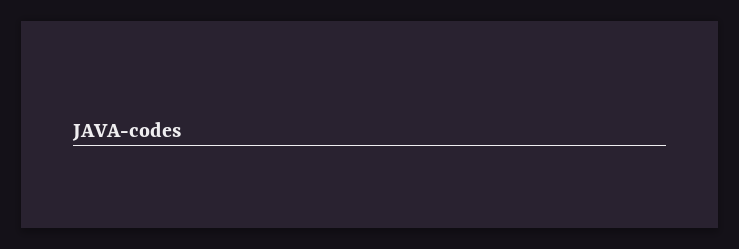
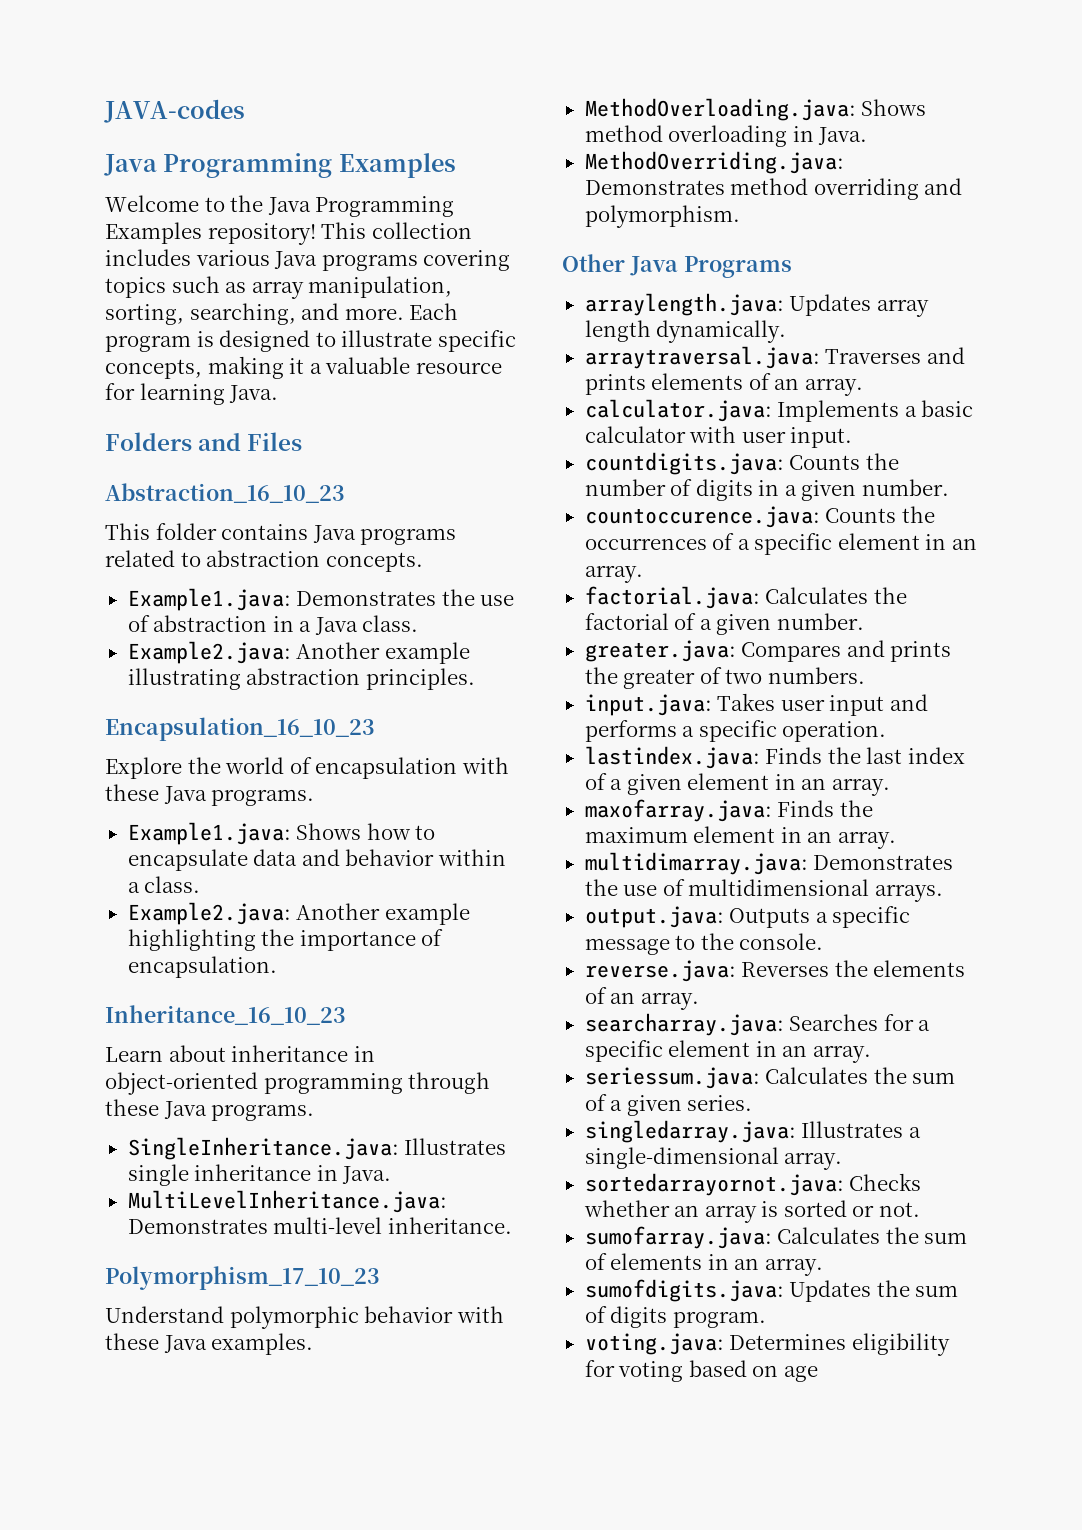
(181, 131) none -> [104,153,456,178] [105,195,455,217] [105,222,472,245] [105,249,511,271] [105,276,453,299] [105,303,459,325] [105,330,516,352] [105,356,502,379] [105,383,279,405] [105,432,303,451] [105,483,345,503] [105,523,457,545] [105,550,423,572] [127,588,515,611] [127,615,419,635] [127,641,470,664] [127,668,475,690] [105,717,375,741] [105,757,509,779] [105,784,315,806] [127,822,436,845] [127,849,506,871] [127,876,201,893] [127,902,470,925] [127,929,444,951] [127,956,277,978] [105,1005,346,1025] [105,1045,375,1062] [105,1072,491,1095] [105,1099,315,1121] [127,1137,507,1160] [127,1164,392,1186] [127,1190,447,1213] [127,1217,512,1234] [105,1266,380,1290] [105,1306,504,1329] [105,1333,314,1355] [584,98,927,121] [584,125,868,147] [584,151,844,174] [584,178,963,200] [584,205,740,228] [562,254,792,278] [584,293,929,317] [584,320,787,343] [584,346,965,369] [584,373,863,396] [584,399,974,422] [584,426,853,448] [584,452,899,475] [584,479,949,501] [584,506,935,528] [584,533,977,555] [584,565,643,583] [584,586,907,609] [584,613,864,635] [584,640,952,662] [584,667,865,689] [584,693,928,716] [584,720,887,742] [584,746,965,769] [584,773,890,796] [584,799,873,822] [584,826,896,849] [584,852,954,875] [584,879,943,902] [584,906,911,928] [584,933,824,955] [584,960,966,982] [584,987,699,1010] [584,1013,931,1036] [584,1040,871,1063] [584,1067,956,1089] [584,1094,753,1116] [584,1120,921,1143] [584,1147,843,1170] [584,1173,922,1196] [583,1200,920,1223] [584,1226,968,1249] [584,1253,823,1276] [584,1279,959,1302] [584,1306,766,1328] [584,1333,950,1356] [584,1360,818,1382] // Java Programming Examples // Welcome to the Java Programming Examples repository! This collection includes various Java programs covering topics such as array manipulation, sorting, searching, and more. Each program is designed to illustrate specific concepts, making it a valuable resource for learning Java. // Folders and Files // Abstraction_16_10_23 // This folder contains Java programs related to abstraction concepts. // Example1.java: Demonstrates the use of abstraction in a Java class. // Example2.java: Another example illustrating abstraction principles. // Encapsulation_16_10_23 // Explore the world of encapsulation with these Java programs. // Example1.java: Shows how to encapsulate data and behavior within a class. // Example2.java: Another example highlighting the importance of encapsulation. // Inheritance_16_10_23 // Learn about inheritance in object-oriented programming through these Java programs. // SingleInheritance.java: Illustrates single inheritance in Java. // MultiLevelInheritance.java: Demonstrates multi-level inheritance. // Polymorphism_17_10_23 // Understand polymorphic behavior with these Java examples. // MethodOverloading.java: Shows method overloading in Java. // MethodOverriding.java: Demonstrates method overriding and polymorphism. // Other Java Programs // arraylength.java: Updates array length dynamically. // arraytraversal.java: Traverses and prints elements of an array. // calculator.java: Implements a basic calculator with user input. // countdigits.java: Counts the number of digits in a given number. // countoccurence.java: Counts the occurrences of a specific element in an array. // factorial.java: Calculates the factorial of a given number. // greater.java: Compares and prints the greater of two numbers. // input.java: Takes user input and performs a specific operation. // lastindex.java: Finds the last index of a given element in an array. // maxofarray.java: Finds the maximum element in an array. // multidimarray.java: Demonstrates the use of multidimensional arrays. // output.java: Outputs a specific message to the console. // reverse.java: Reverses the elements of an array. // searcharray.java: Searches for a specific element in an array. // seriessum.java: Calculates the sum of a given series. // singledarray.java: Illustrates a single-dimensional array. // sortedarrayornot.java: Checks whether an array is sorted or not. // sumofarray.java: Calculates the sum of elements in an array. // sumofdigits.java: Updates the sum of digits program. // voting.java: Determines eligibility for voting based on age

